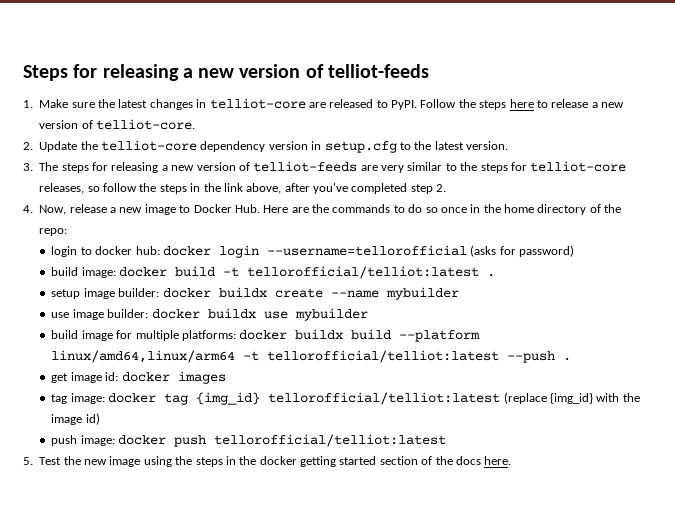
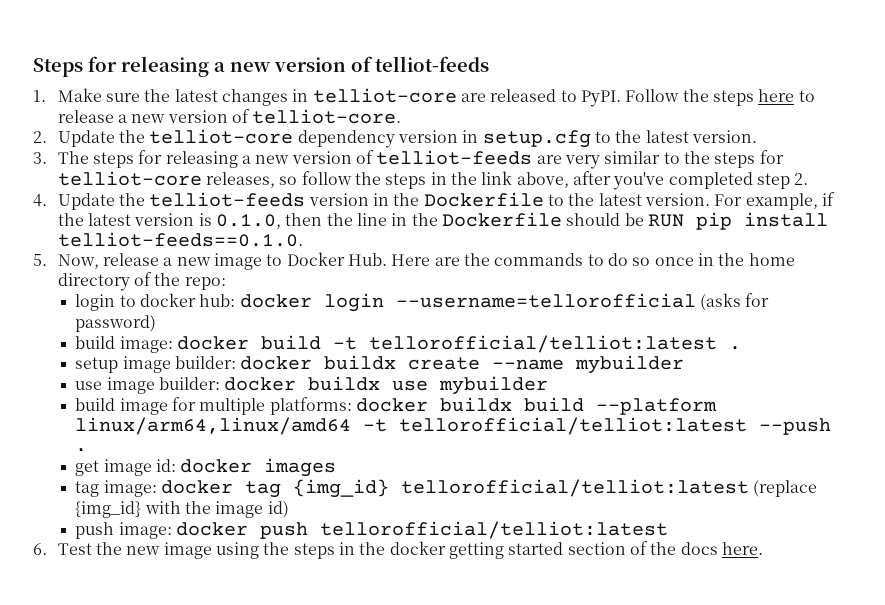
(33, 209) none -> [57,192,835,210] [57,212,828,230] [57,232,303,247] [33,254,47,266] Update the telliot-feeds version in the Dockerfile to the latest version. For example, if the latest version is 0.1.0, then the line in the Dockerfile should be RUN pip install telliot-feeds==0.1.0. // 5.
[51,350,236,363] linux/amd64,linux/arm64 -> [75,417,352,435] linux/arm64,linux/amd64
[23,457,33,465] 5. -> [33,543,47,555] 6.

